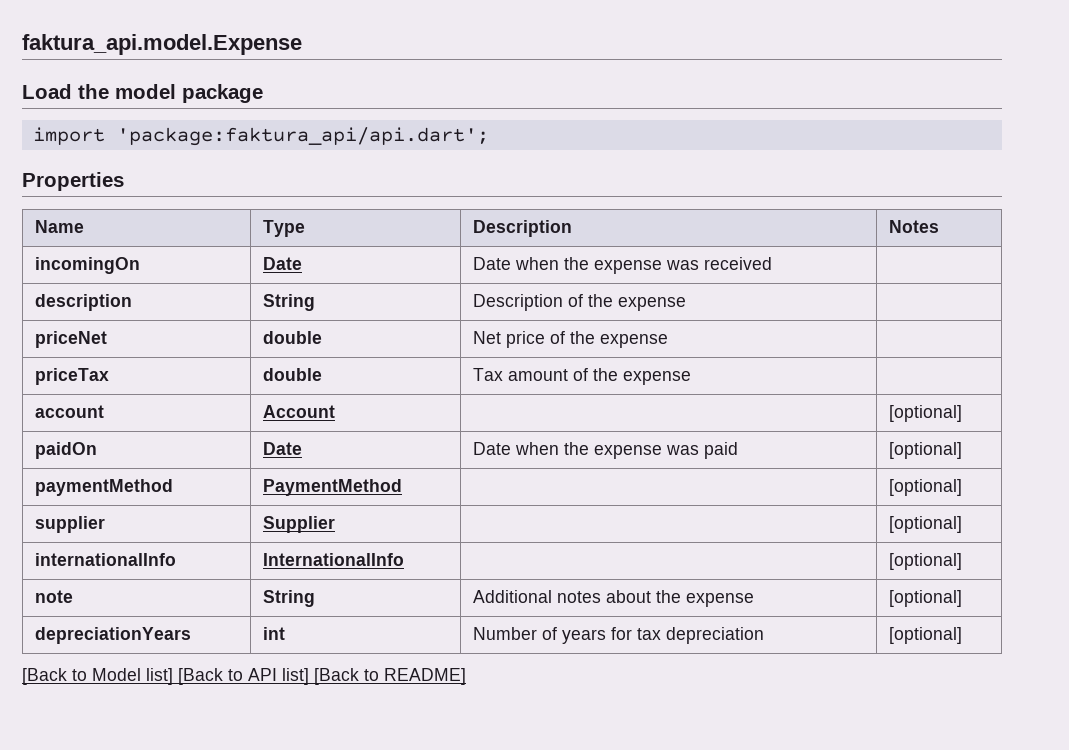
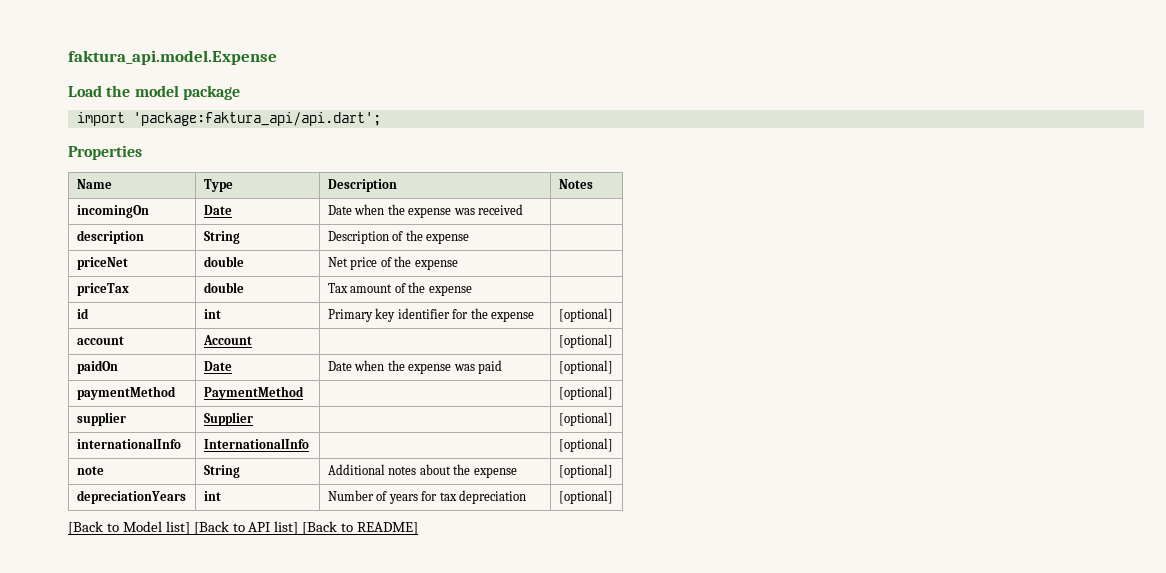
(691, 378) none -> [76,308,89,319] [203,309,221,319] [327,308,535,322] [558,308,613,322] // id | int | Primary key identifier for the expense | [optional]

